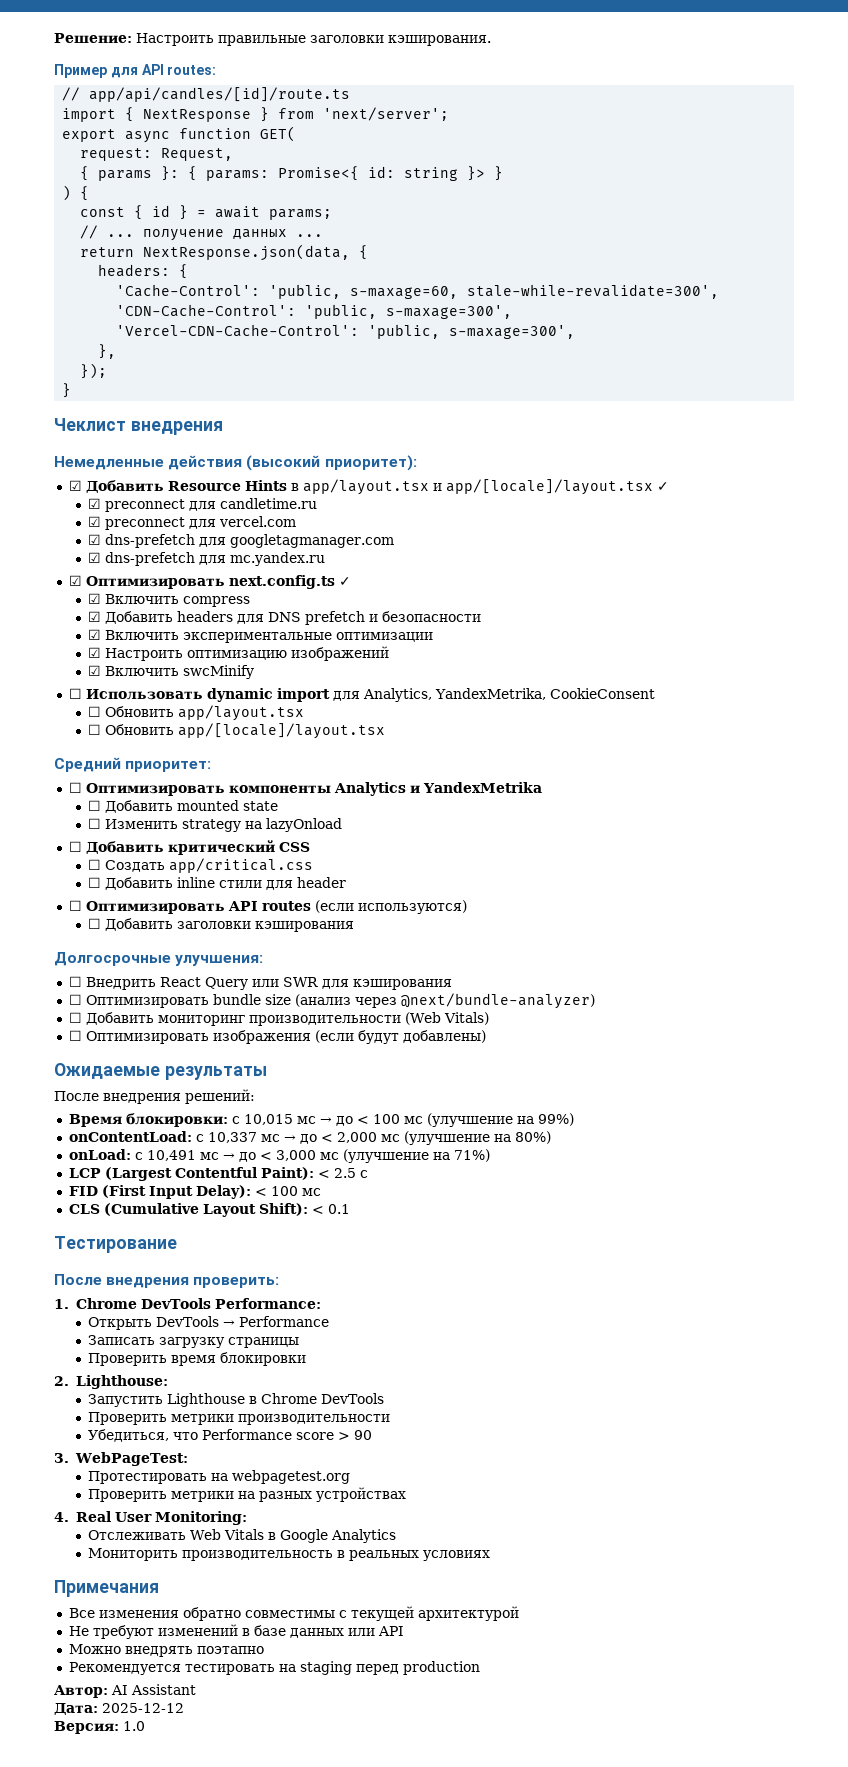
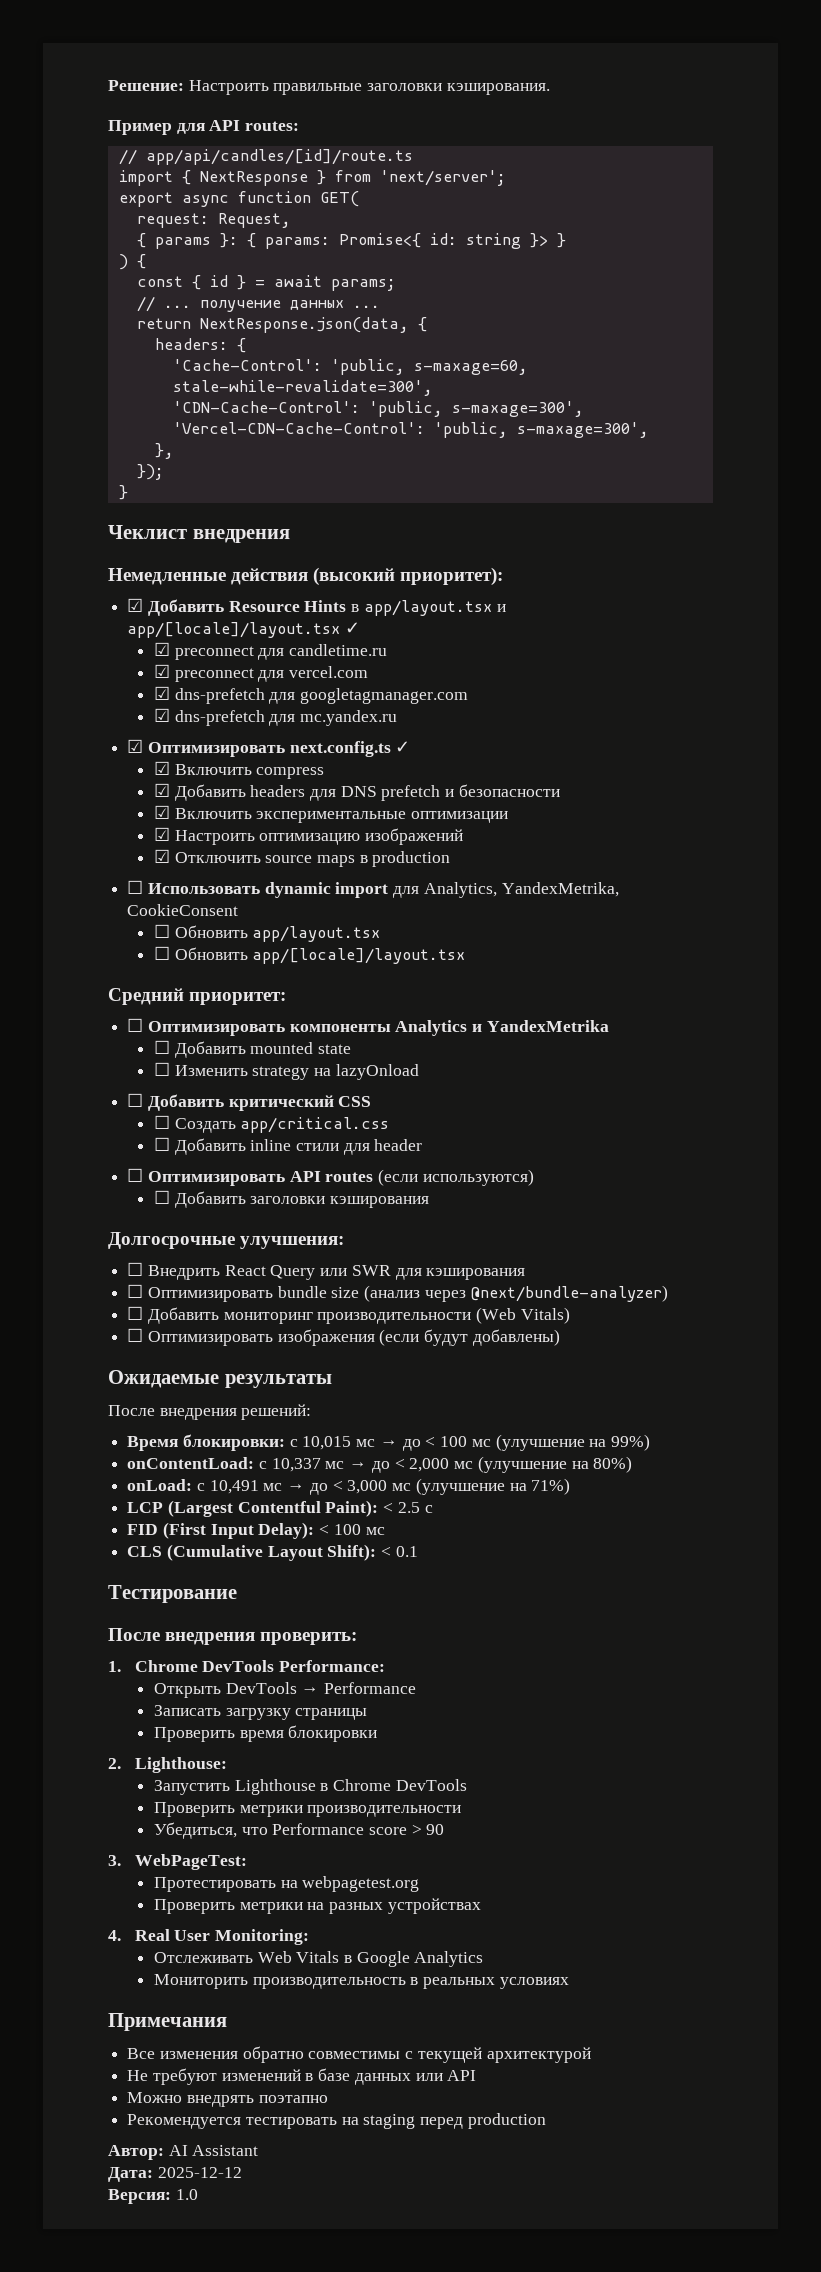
[105,665,255,679] Включить swcMinify -> [174,851,451,867] Отключить source maps в production

